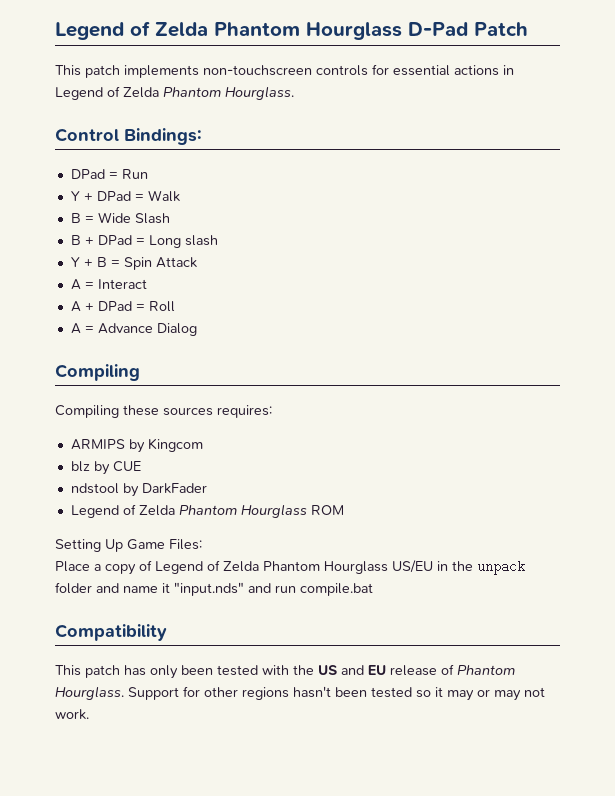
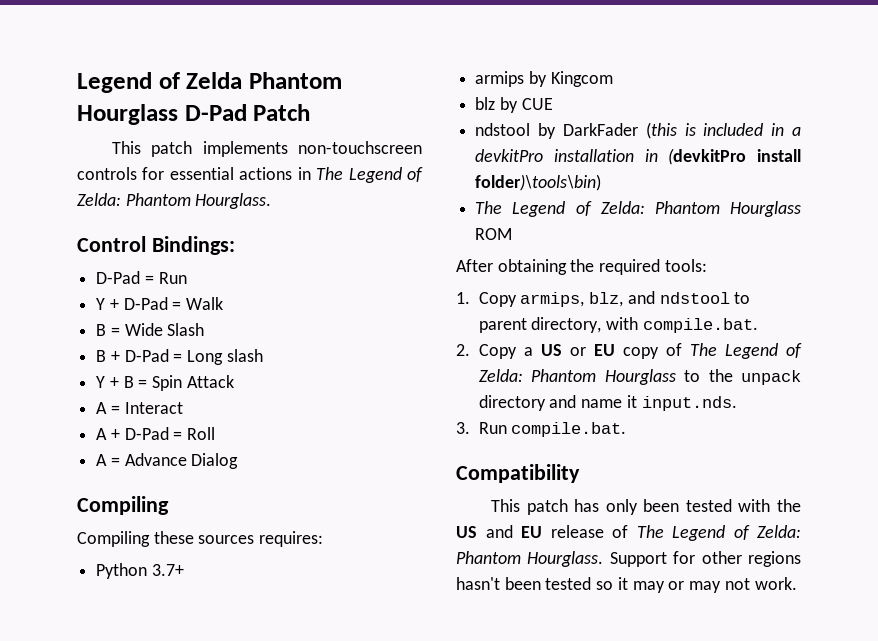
[55,86,159,100] Legend of Zelda -> [316,167,424,183] [77,193,121,206] The Legend of Zelda:
[70,169,105,179] DPad -> [96,271,141,284] D-Pad
[96,191,131,201] DPad -> [123,297,168,310] D-Pad
[97,235,132,245] DPad -> [124,349,169,362] D-Pad
[97,301,132,311] DPad -> [124,427,169,440] D-Pad
[70,439,125,450] ARMIPS -> [96,563,184,579] [475,71,525,87] Python 3.7+ // armips
[70,504,175,518] // Legend of Zelda -> [645,122,801,139] [475,148,801,165] [475,174,602,191] [475,201,645,217] (this is included in a devkitPro installation in (devkitPro install folder)\tools\bin) // The Legend of Zelda:
[55,539,202,552] [55,561,101,572] Setting Up Game Files: // Place a -> [456,259,707,275] [456,291,751,307] [478,317,758,333] [456,344,615,359] After obtaining the required tools: // 1. Copy armips, blz, and ndstool to parent directory, with compile.bat. // 2. Copy a US or EU
[155,560,448,574] Legend of Zelda Phantom Hourglass US/EU in -> [689,343,802,359] [478,369,701,385] The Legend of Zelda: Phantom Hourglass to
[55,582,92,594] folder -> [478,395,546,411] directory
[174,582,373,596] "input.nds" and run compile.bat -> [641,396,737,411] [456,422,627,437] input.nds. // 3. Run compile.bat.
(454, 669) none -> [636,525,801,541] The Legend of Zelda:

